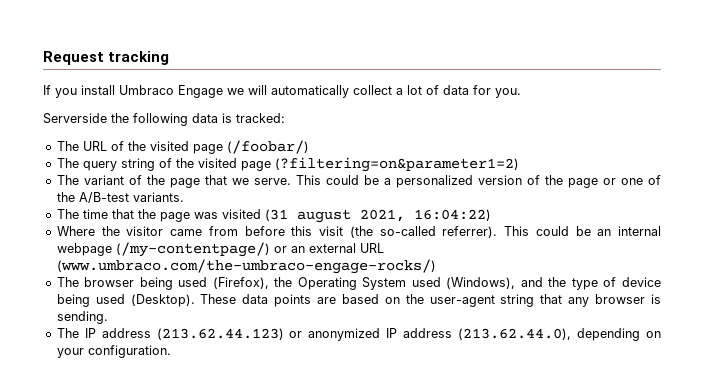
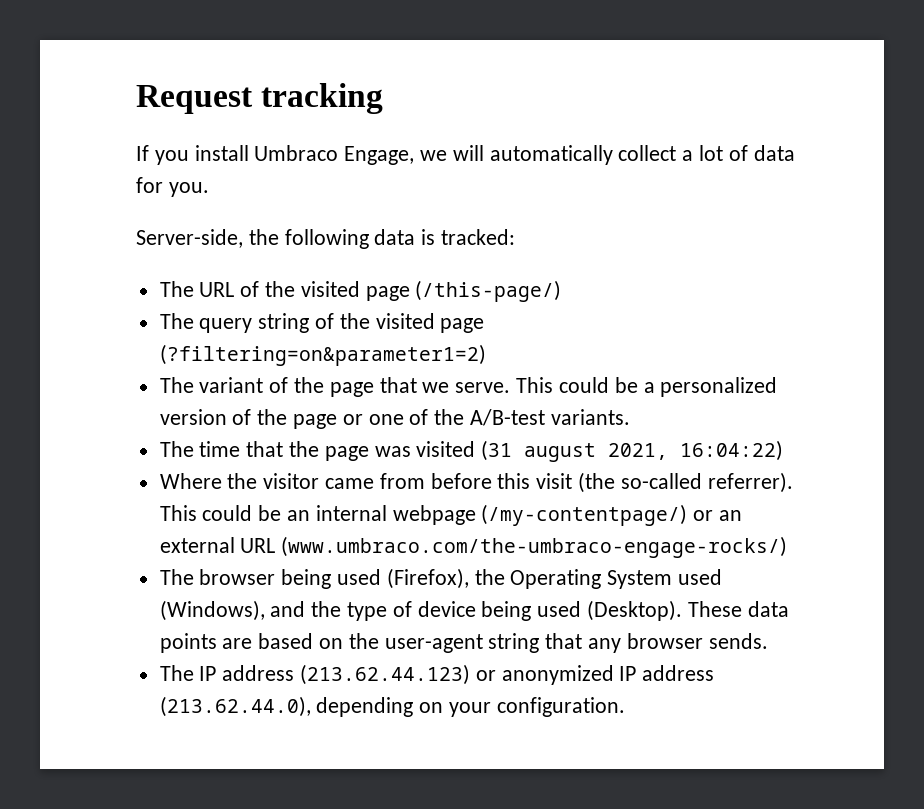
[178,85,223,98] Engage -> [344,146,415,165] Engage,
[43,113,107,124] Serverside -> [136,229,243,248] Server-side,
[226,140,309,154] (/foobar/) -> [415,280,562,302] (/this-page/)
[650,294,661,304] [56,311,108,324] is sending. -> [708,633,768,649] sends.

